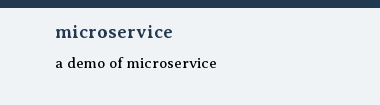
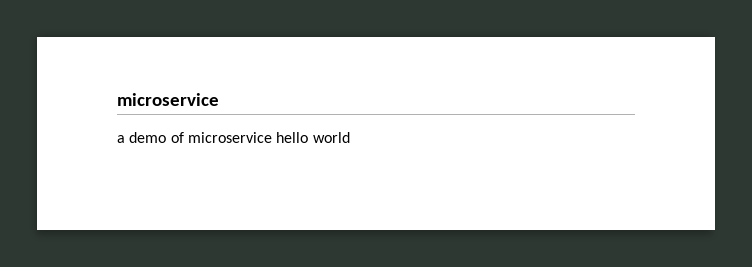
(217, 63) none -> [276,132,350,143] hello world

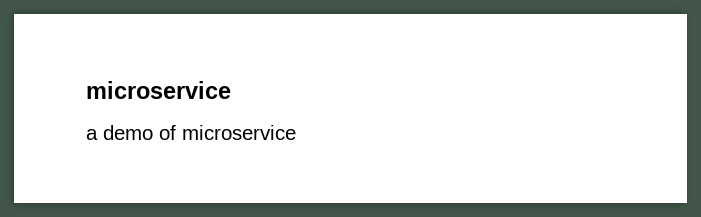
[276,132,350,143] hello world -> (296, 132) none

